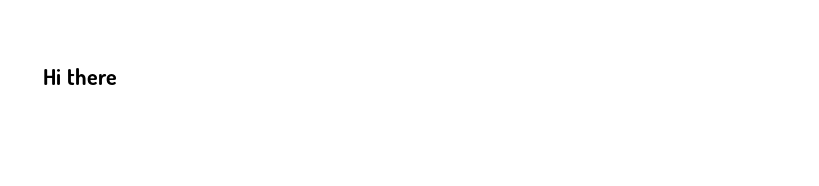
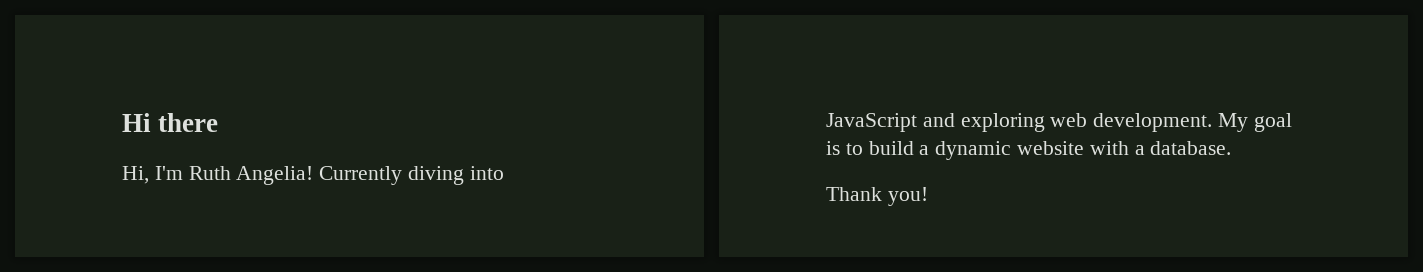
(117, 76) none -> [122,166,504,185] [826,113,1292,132] [826,141,1232,160] [826,187,928,206] // Hi, I'm Ruth Angelia! Currently diving into JavaScript and exploring web development. My goal is to build a dynamic website with a database. // Thank you!

